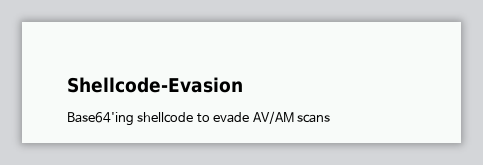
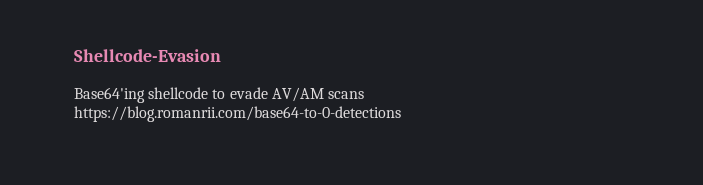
(330, 118) none -> [74,106,401,122] https://blog.romanrii.com/base64-to-0-detections

